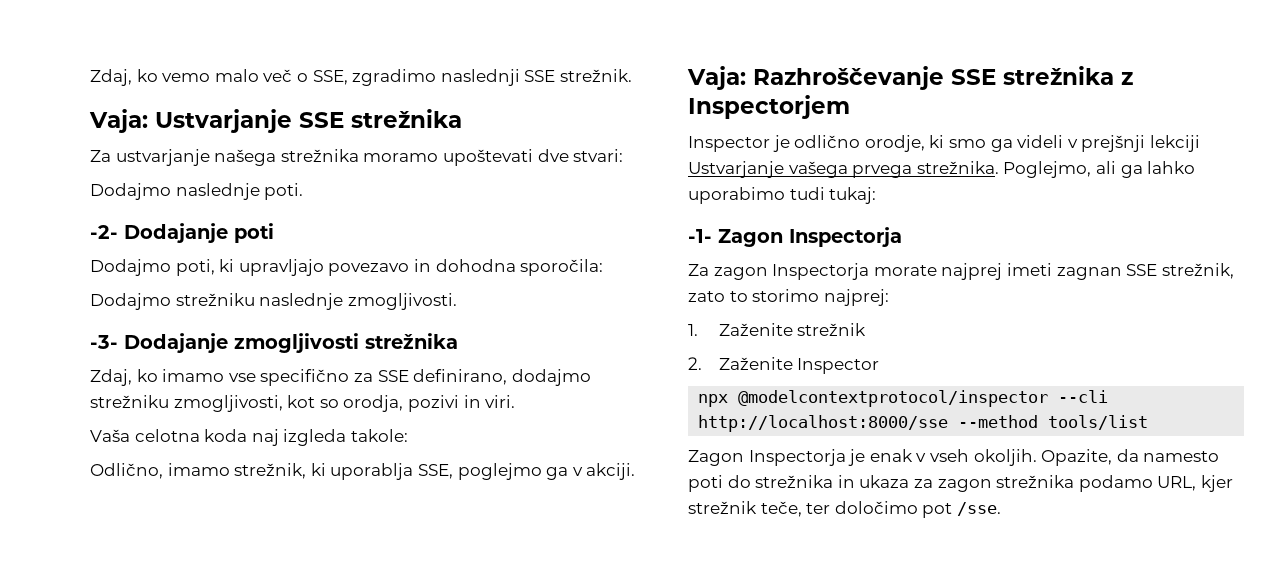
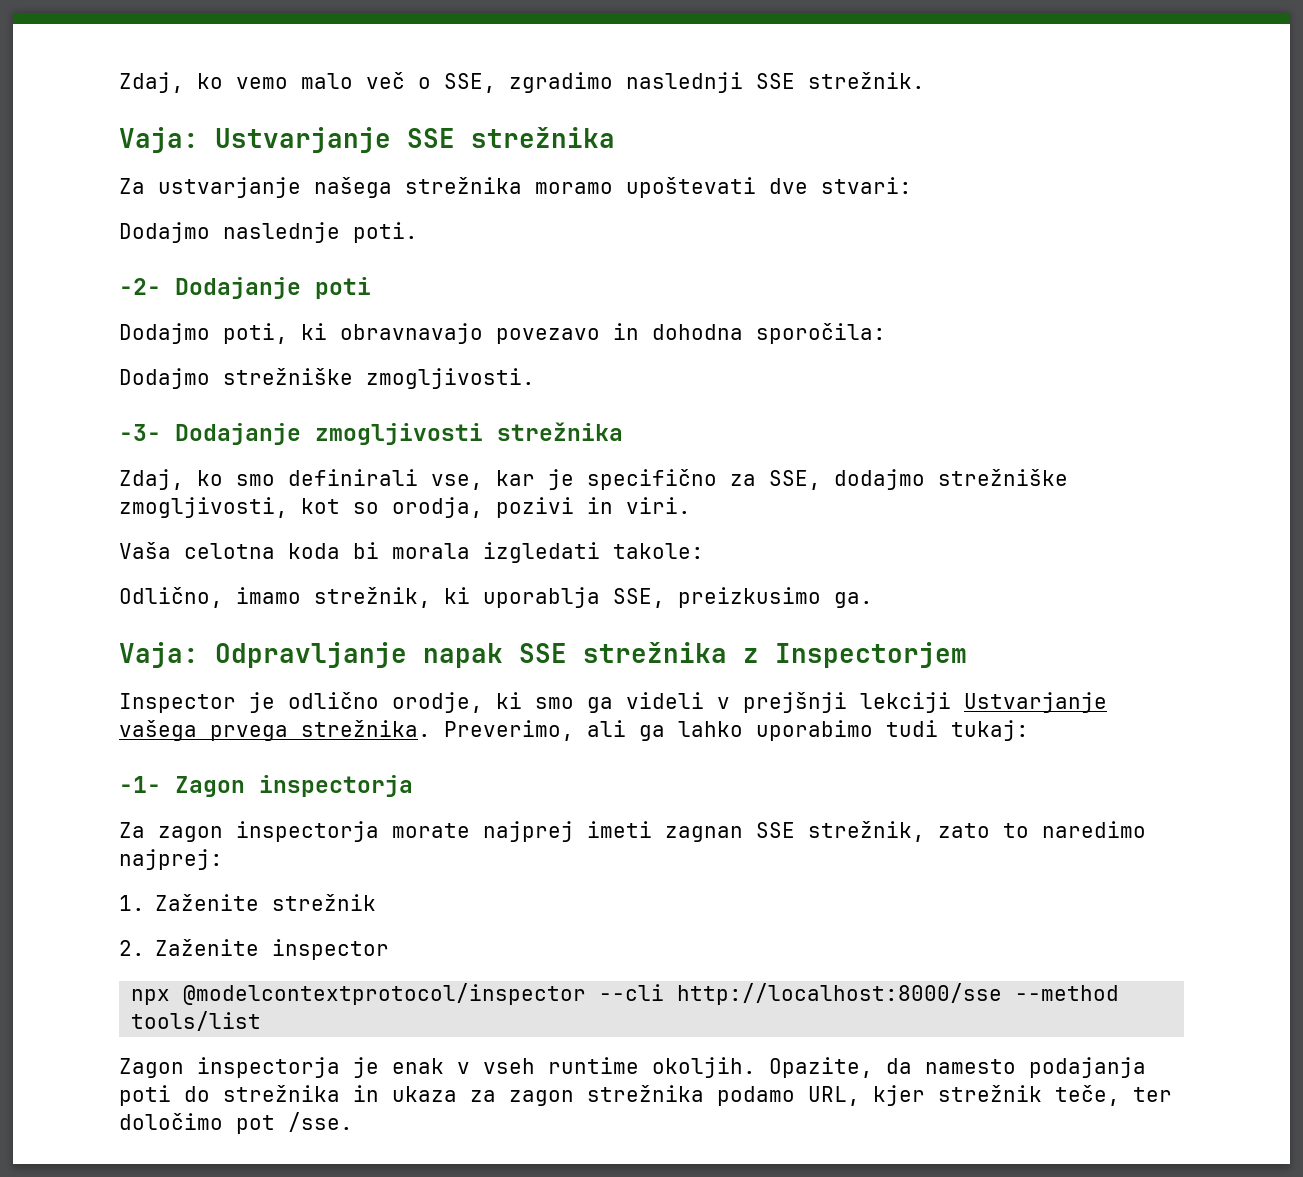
[238,259,324,276] upravljajo -> [340,323,483,344] obravnavajo
[175,293,344,310] strežniku naslednje -> [223,368,353,385] strežniške
[162,369,591,386] [90,395,169,408] imamo vse specifično za SSE definirano, dodajmo strežniku -> [236,469,1068,490] smo definirali vse, kar je specifično za SSE, dodajmo strežniške
[251,429,347,446] naj izgleda -> [353,542,600,563] bi morala izgledati
[457,463,636,480] [687,66,944,90] poglejmo ga v akciji. // Vaja: Razhroščevanje -> [678,587,873,608] [119,642,503,668] preizkusimo ga. // Vaja: Odpravljanje napak
[1003,161,1092,178] Poglejmo, -> [444,720,574,741] Preverimo,
[789,227,902,247] Inspectorja -> [259,775,413,797] inspectorja
[772,263,870,280] Inspectorja -> [236,821,379,842] inspectorja
[752,289,820,302] storimo -> [1042,821,1146,838] naredimo
[797,358,880,374] Inspector -> [272,939,390,960] inspector
[748,449,846,466] Inspectorja -> [197,1057,340,1078] inspectorja
(969, 455) none -> [548,1057,639,1074] runtime
(1220, 456) none -> [1029,1057,1146,1078] podajanja

